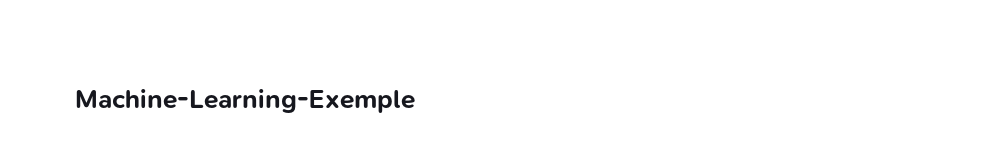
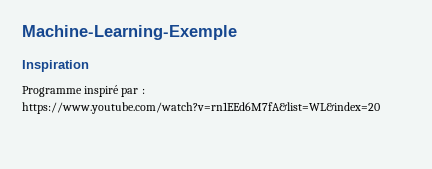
(415, 101) none -> [22,60,89,72] [22,85,145,97] [22,102,380,114] // Inspiration // Programme inspiré par : https://www.youtube.com/watch?v=rn1EEd6M7fA&list=WL&index=20

